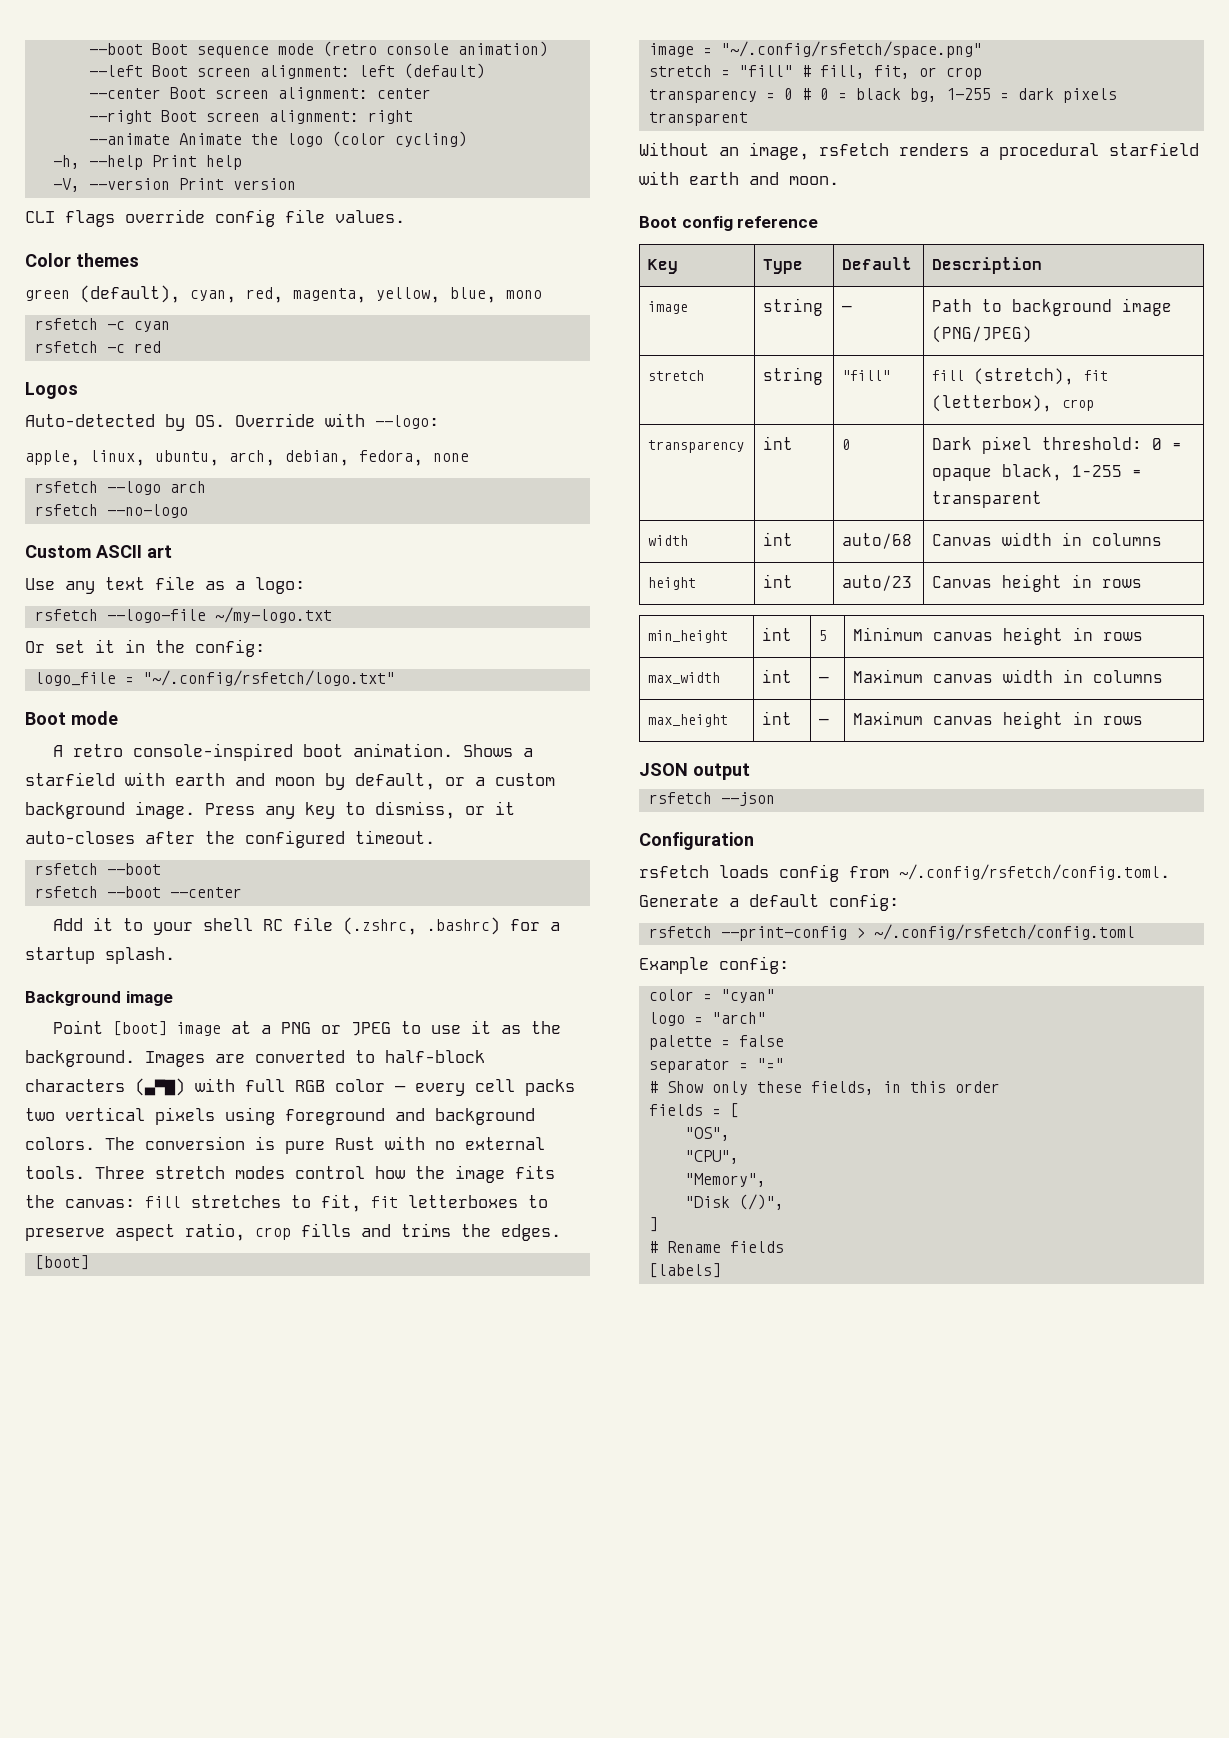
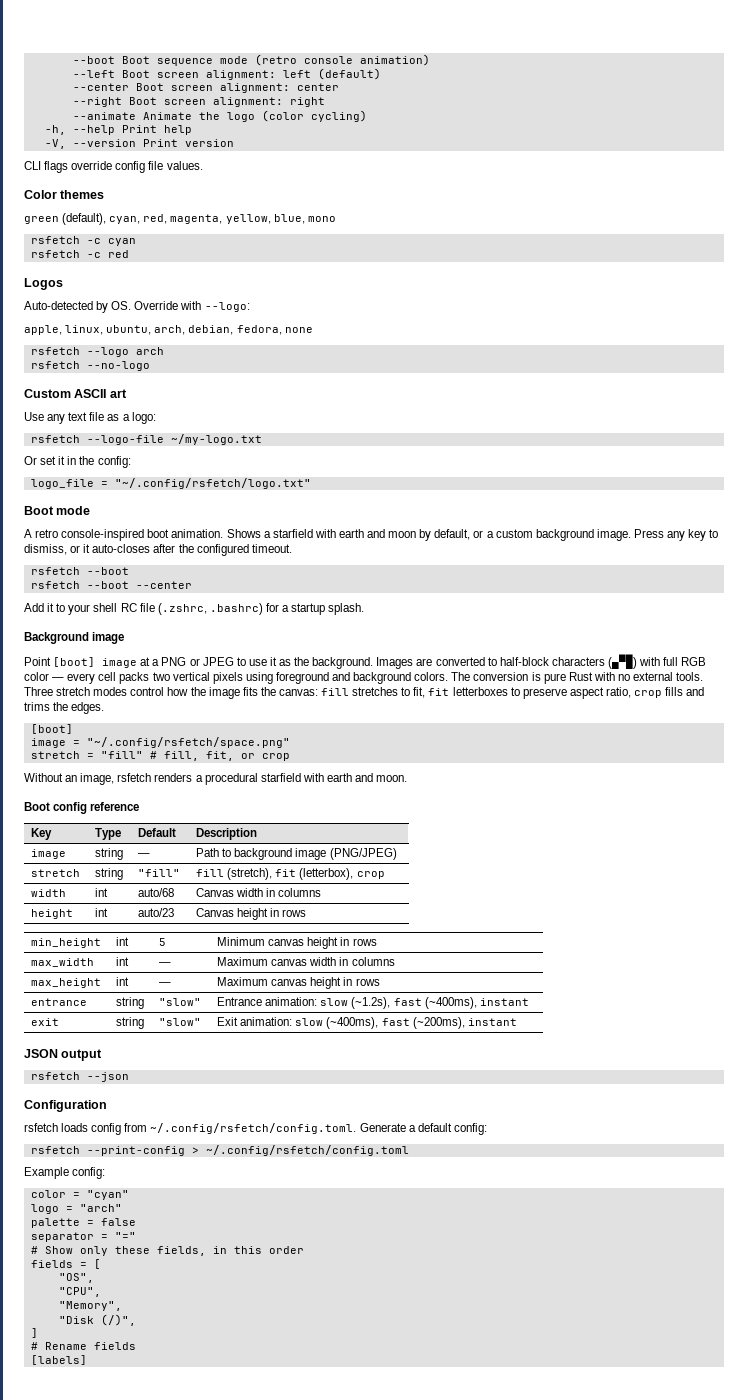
[649,88,1118,103] [649,112,749,126] // transparency = 0 # 0 = black bg, 1-255 = dark pixels transparent -> (290, 757) none
[648,440,745,453] [763,436,794,450] [842,439,851,450] [932,436,1183,454] [932,464,1143,481] [932,491,1043,508] // transparency | int | 0 | Dark pixel threshold: 0 = opaque black, 1-255 = transparent -> (385, 875) none
(1144, 720) none -> [31,998,88,1006] [116,997,145,1009] [159,998,202,1006] [217,997,529,1009] [31,1018,60,1026] [116,1017,145,1029] [159,1018,202,1026] [217,1017,517,1029] // entrance | string | "slow" | Entrance animation: slow (~1.2s), fast (~400ms), instant // exit | string | "slow" | Exit animation: slow (~400ms), fast (~200ms), instant

